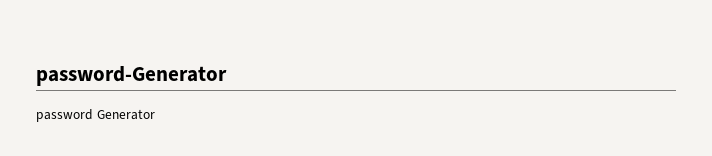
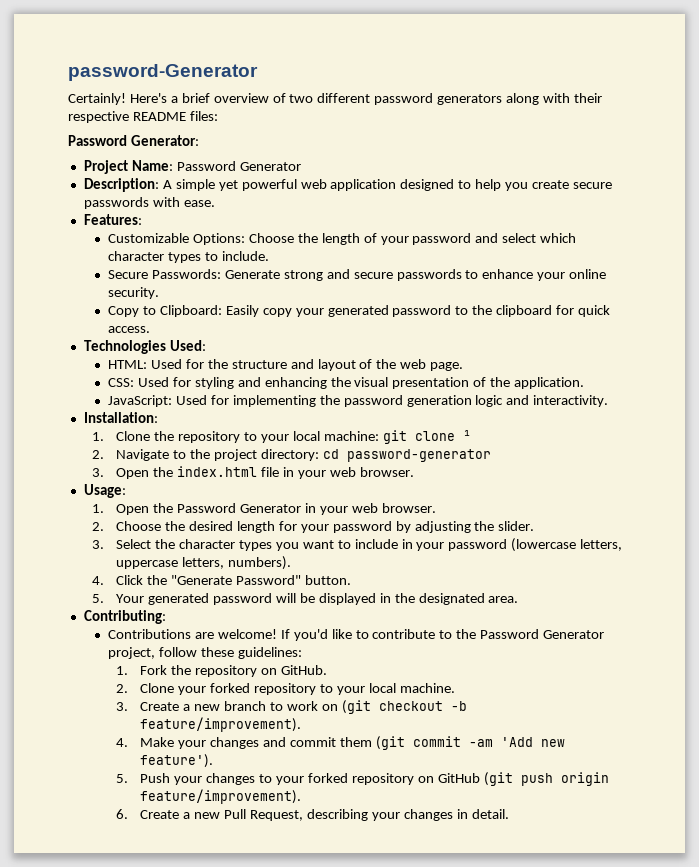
[36,109,155,122] password Generator -> [68,93,602,105] [68,111,218,123] [68,135,199,146] [83,160,301,174] [83,178,612,192] [83,197,215,209] [83,214,142,225] [108,233,577,245] [108,251,269,263] [108,269,607,281] [108,287,160,299] [108,305,611,317] [108,326,151,333] [83,340,206,354] [108,359,464,371] [108,377,585,389] [108,395,609,407] [83,412,158,423] [92,430,471,444] [92,449,491,462] [92,466,414,479] [83,484,126,498] [92,503,436,515] [92,521,535,533] [92,538,623,552] [116,556,292,570] [92,575,351,585] [92,593,519,605] [83,610,166,624] [108,629,605,641] [108,647,302,659] [116,665,328,677] [116,683,455,695] [116,700,467,714] [140,717,302,732] [116,736,565,750] [140,754,214,768] [116,772,609,786] [140,789,302,804] [116,809,509,821] Certainly! Here's a brief overview of two different password generators along with their respective README files: // Password Generator: // Project Name: Password Generator // Description: A simple yet powerful web application designed to help you create secure passwords with ease. // Features: // Customizable Options: Choose the length of your password and select which character types to include. // Secure Passwords: Generate strong and secure passwords to enhance your online security. // Copy to Clipboard: Easily copy your generated password to the clipboard for quick access. // Technologies Used: // HTML: Used for the structure and layout of the web page. // CSS: Used for styling and enhancing the visual presentation of the application. // JavaScript: Used for implementing the password generation logic and interactivity. // Installation: // 1. Clone the repository to your local machine: git clone ¹ // 2. Navigate to the project directory: cd password-generator // 3. Open the index.html file in your web browser. // Usage: // 1. Open the Password Generator in your web browser. // 2. Choose the desired length for your password by adjusting the slider. // 3. Select the character types you want to include in your password (lowercase letters, uppercase letters, numbers). // 4. Click the "Generate Password" button. // 5. Your generated password will be displayed in the designated area. // Contributing: // Contributions are welcome! If you'd like to contribute to the Password Generator project, follow these guidelines: // 1. Fork the repository on GitHub. // 2. Clone your forked repository to your local machine. // 3. Create a new branch to work on (git checkout -b feature/improvement). // 4. Make your changes and commit them (git commit -am 'Add new feature'). // 5. Push your changes to your forked repository on GitHub (git push origin feature/improvement). // 6. Create a new Pull Request, describing your changes in detail.

